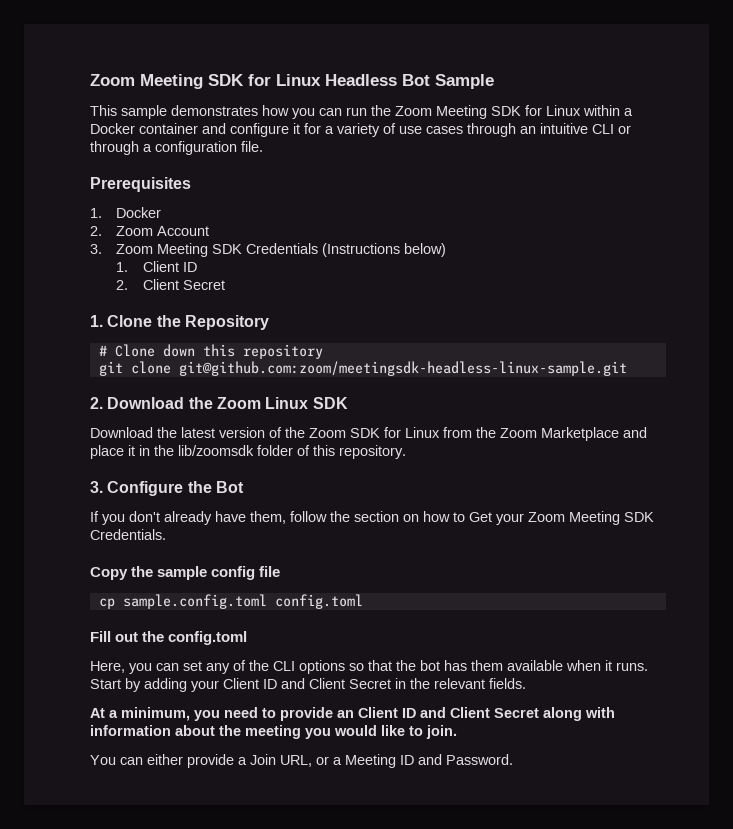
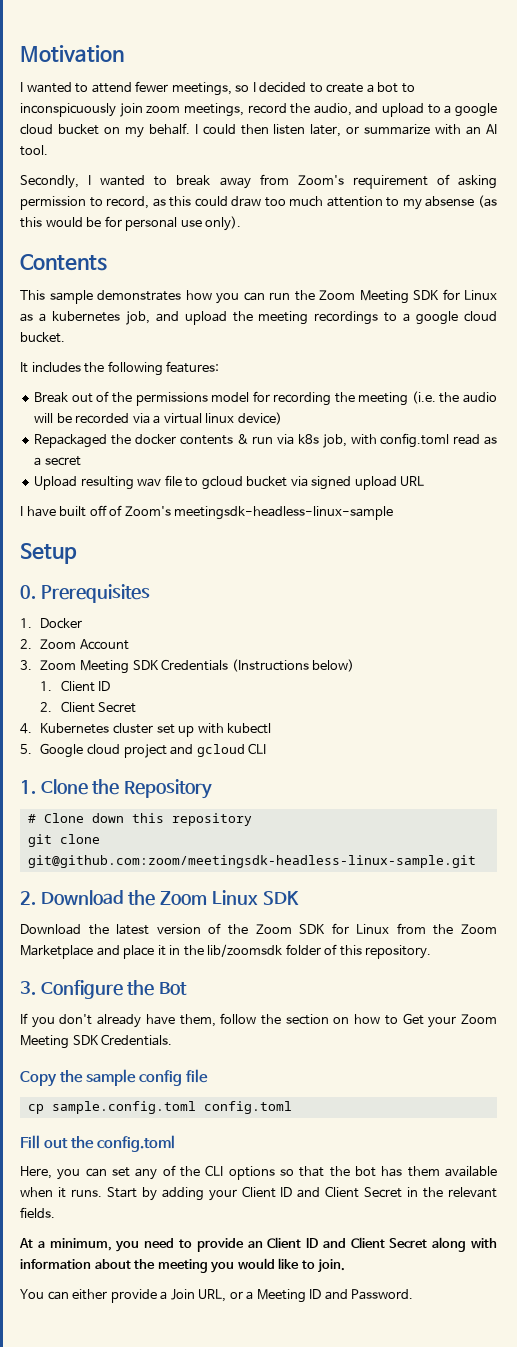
[90,74,494,89] Zoom Meeting SDK for Linux Headless Bot Sample -> [20,45,124,62] [20,81,415,96] [20,103,497,117] [20,123,498,138] [20,145,48,156] [20,174,498,189] [20,195,498,210] [20,216,242,231] [20,254,107,271] Motivation // I wanted to attend fewer meetings, so I decided to create a bot to inconspicuously join zoom meetings, record the audio, and upload to a google cloud bucket on my behalf. I could then listen later, or summarize with an AI tool. // Secondly, I wanted to break away from Zoom's requirement of asking permission to record, as this could draw too much attention to my absense (as this would be for personal use only). // Contents
[583,105,633,116] [90,123,631,137] [90,141,263,155] within a Docker container and configure it for a variety of use cases through an intuitive CLI or through a configuration file. // -> [20,311,498,325] [20,332,65,343] [20,361,220,376] [34,391,498,406] [34,412,282,425] [34,433,498,448] [34,456,81,466] [34,475,425,490] [20,505,394,520] [20,543,77,564] [20,585,36,599] as a kubernetes job, and upload the meeting recordings to a google cloud bucket. // It includes the following features: // Break out of the permissions model for recording the meeting (i.e. the audio will be recorded via a virtual linux device) // Repackaged the docker contents & run via k8s job, with config.toml read as a secret // Upload resulting wav file to gcloud bucket via signed upload URL // I have built off of Zoom's meetingsdk-headless-linux-sample // Setup // 0.
(225, 285) none -> [20,723,272,737] [20,743,267,758] // 4. Kubernetes cluster set up with kubectl // 5. Google cloud project and gcloud CLI

